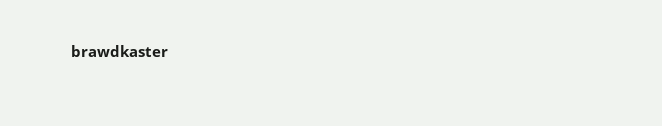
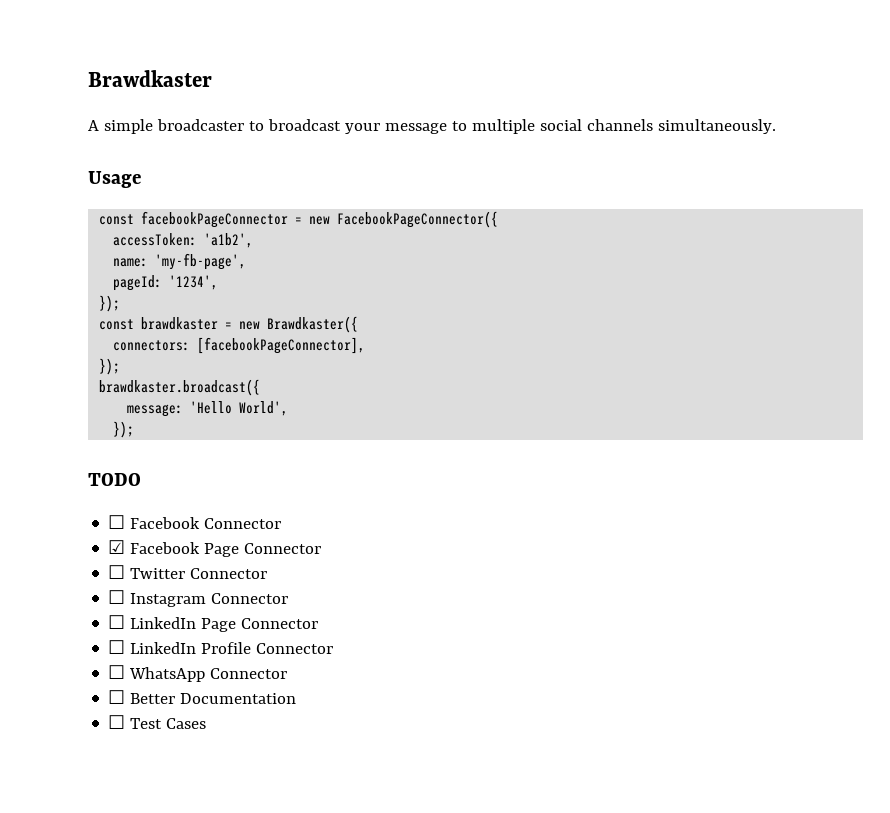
[71,45,168,57] brawdkaster -> [88,70,212,87] [88,119,776,134] [88,171,141,188] [99,211,499,228] [113,233,254,248] [113,253,247,270] [113,275,219,291] [99,295,121,312] [99,316,359,333] [113,337,366,354] [99,358,121,375] [99,379,261,396] [127,401,289,417] [113,421,135,438] [88,473,141,486] [108,515,282,529] [108,540,322,557] [108,565,268,579] [108,590,289,607] [108,615,319,632] [108,640,334,654] [108,665,288,682] [108,690,297,704] [108,715,207,729] Brawdkaster // A simple broadcaster to broadcast your message to multiple social channels simultaneously. // Usage // const facebookPageConnector = new FacebookPageConnector({ // accessToken: 'a1b2', // name: 'my-fb-page', // pageId: '1234', // }); // const brawdkaster = new Brawdkaster({ // connectors: [facebookPageConnector], // }); // brawdkaster.broadcast({ // message: 'Hello World', // }); // TODO // ☐ Facebook Connector // ☑ Facebook Page Connector // ☐ Twitter Connector // ☐ Instagram Connector // ☐ LinkedIn Page Connector // ☐ LinkedIn Profile Connector // ☐ WhatsApp Connector // ☐ Better Documentation // ☐ Test Cases

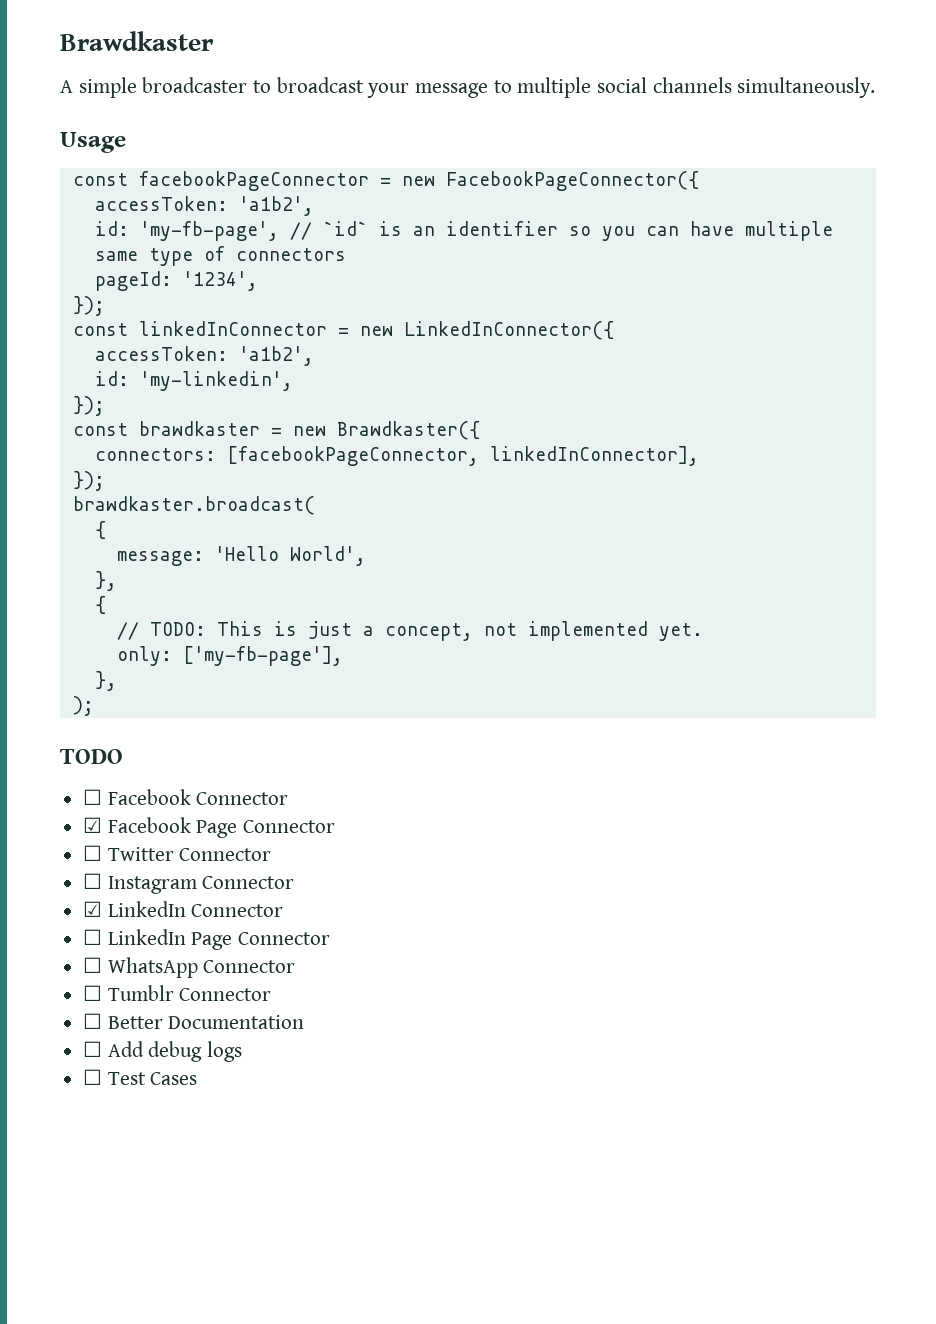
[113,258,149,267] name: -> [94,221,129,236] id:
[113,275,219,291] // pageId: '1234', -> [289,221,833,241] [94,246,346,266] [94,271,258,291] [72,296,105,316] [72,321,614,340] [94,346,314,366] [94,371,293,391] // `id` is an identifier so you can have multiple same type of connectors // pageId: '1234', // }); // const linkedInConnector = new LinkedInConnector({ // accessToken: 'a1b2', // id: 'my-linkedin',
[197,337,366,354] [99,358,121,375] [99,379,261,396] [facebookPageConnector], // }); // brawdkaster.broadcast({ -> [226,446,699,466] [72,471,105,491] [72,496,315,515] [94,521,106,539] [facebookPageConnector, linkedInConnector], // }); // brawdkaster.broadcast( // {
[113,421,135,438] }); -> [94,571,117,591] [94,596,106,614] [116,621,703,641] [116,646,343,666] [94,671,117,691] [72,696,94,716] }, // { // // TODO: This is just a concept, not implemented yet. // only: ['my-fb-page'], // }, // );
[108,615,319,632] [108,640,252,654] ☐ LinkedIn Page Connector // ☐ LinkedIn Profile -> [83,901,284,917] [83,929,233,950] ☑ LinkedIn Connector // ☐ LinkedIn Page
(288, 673) none -> [83,985,272,1001] // ☐ Tumblr Connector
(297, 698) none -> [83,1041,243,1062] // ☐ Add debug logs

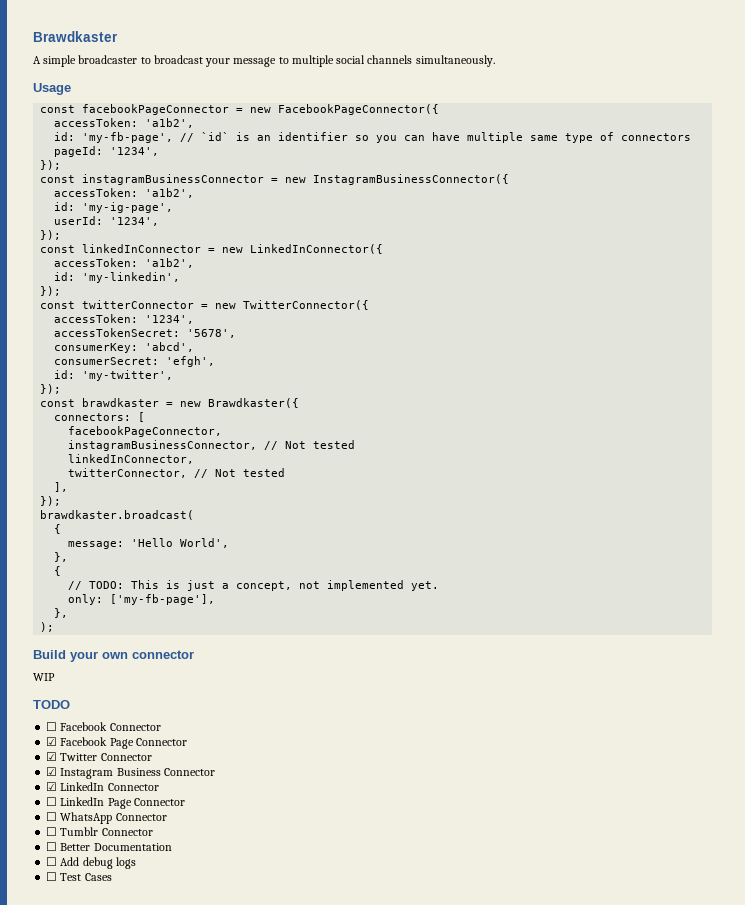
(105, 306) none -> [40,174,510,185] [54,188,195,198] [54,202,174,213] [54,216,160,226] [40,230,62,240] // const instagramBusinessConnector = new InstagramBusinessConnector({ // accessToken: 'a1b2', // id: 'my-ig-page', // userId: '1234', // });
(105, 406) none -> [40,300,370,310] [54,314,195,324] [54,328,237,338] [54,342,195,353] [54,356,216,367] [54,370,174,381] [40,384,62,394] // const twitterConnector = new TwitterConnector({ // accessToken: '1234', // accessTokenSecret: '5678', // consumerKey: 'abcd', // consumerSecret: 'efgh', // id: 'my-twitter', // });
[226,446,699,466] [facebookPageConnector, linkedInConnector], -> [138,412,146,422] [68,426,223,437] [68,440,356,451] [68,454,195,464] [68,468,286,478] [54,482,69,492] [ // facebookPageConnector, // instagramBusinessConnector, // Not tested // linkedInConnector, // twitterConnector, // Not tested // ],
(94, 706) none -> [33,650,194,662] [33,673,55,681] // Build your own connector // WIP
[83,845,103,861] ☐ -> [46,752,58,761] ☑
[83,873,197,894] ☐ Instagram -> [46,767,161,779] ☑ Instagram Business

